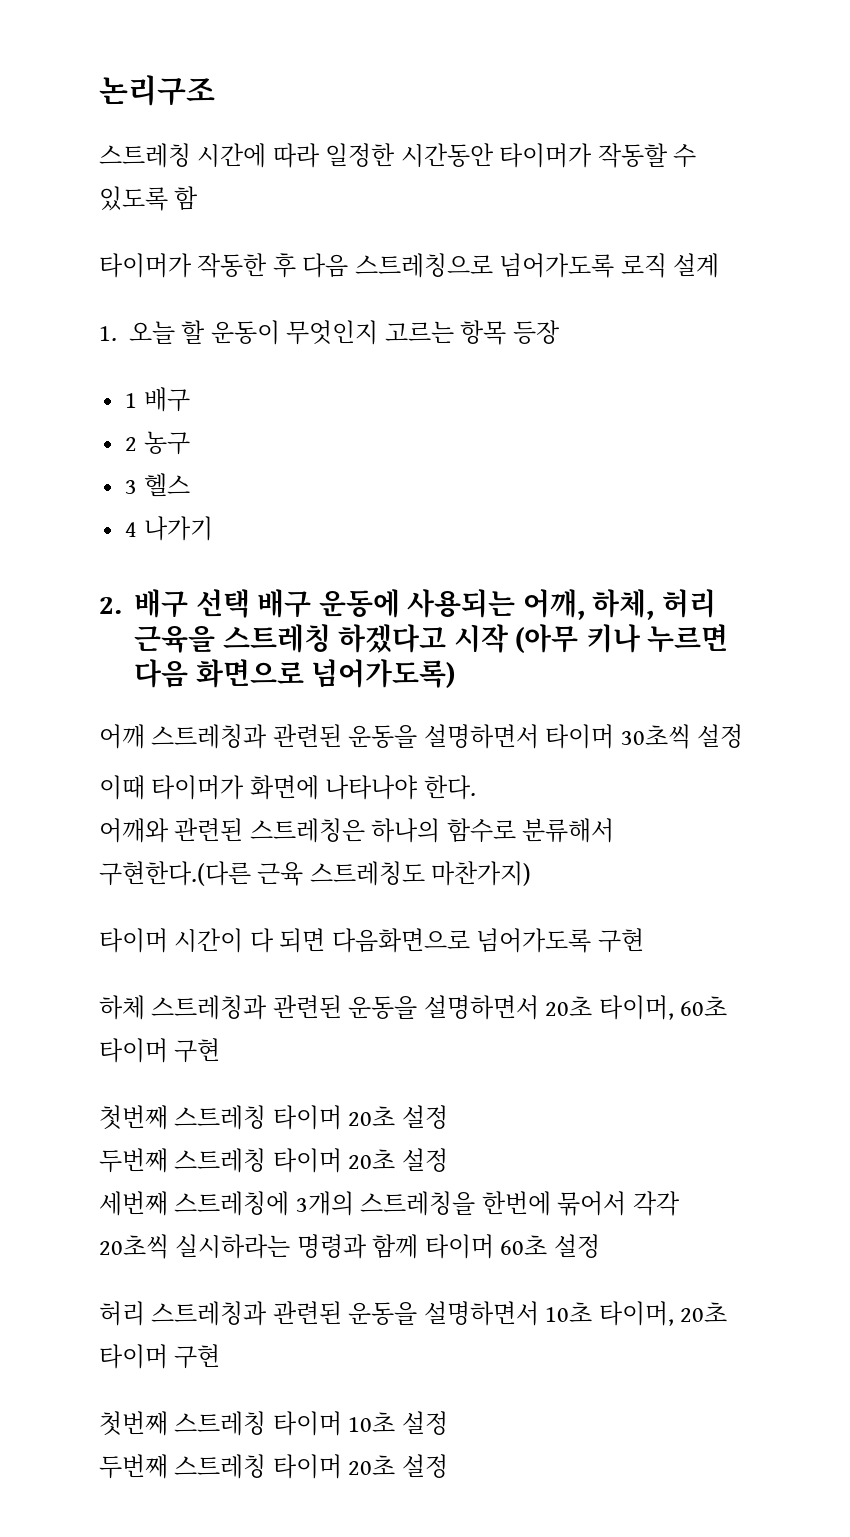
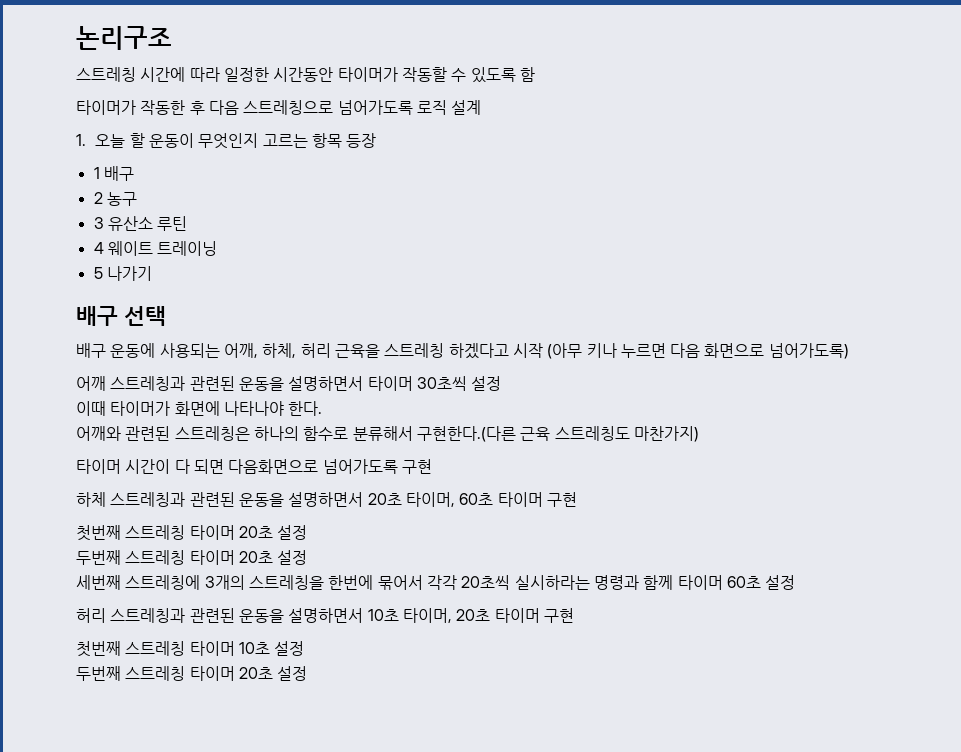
[143,473,190,497] 헬스 -> [107,216,188,231] 유산소 루틴
(138, 529) none -> [107,241,218,256] [93,267,103,279] 웨이트 트레이닝 // 5
[99,597,122,614] 2. -> (152, 273) none
(250, 603) none -> (166, 316) //

